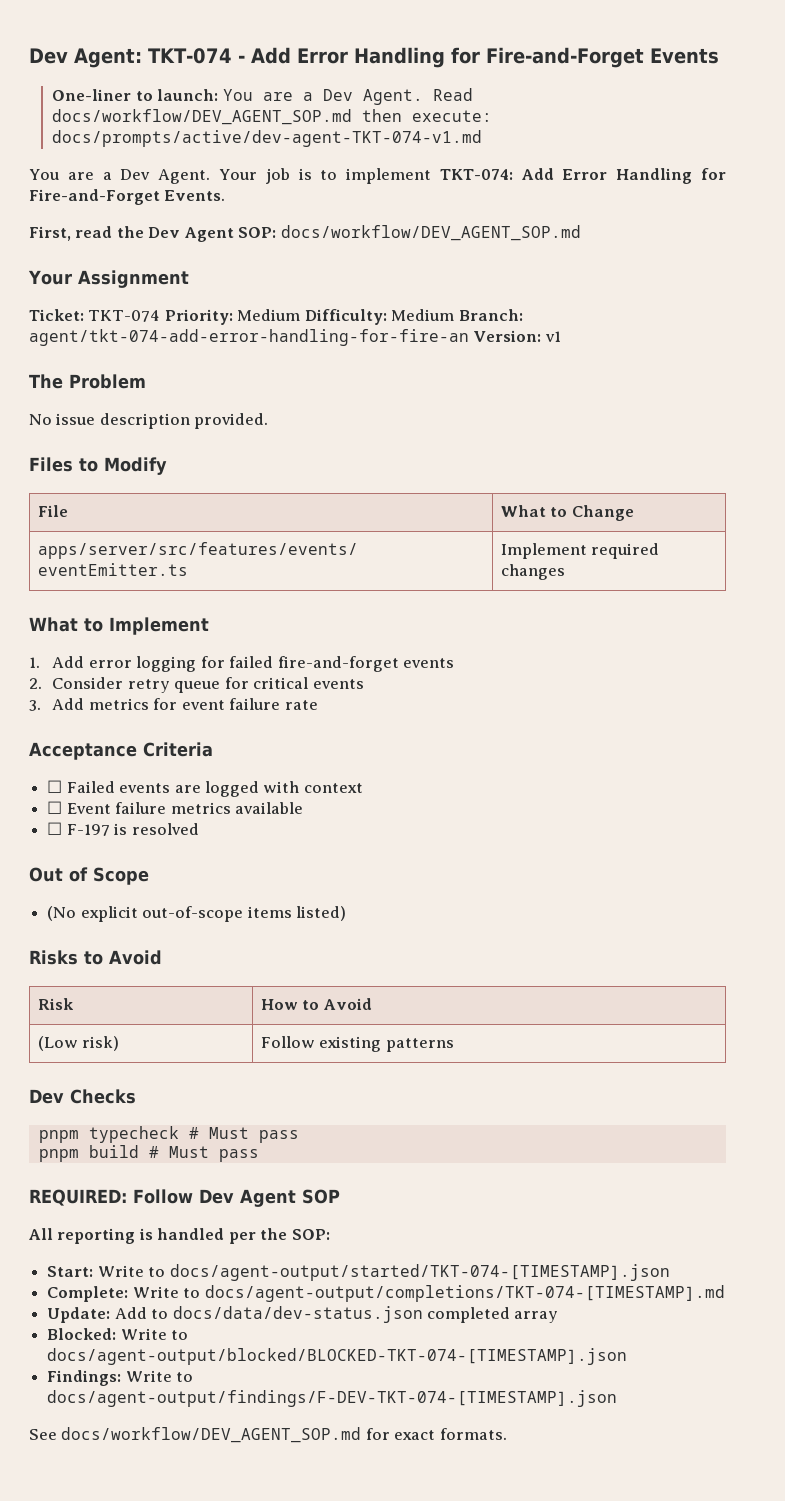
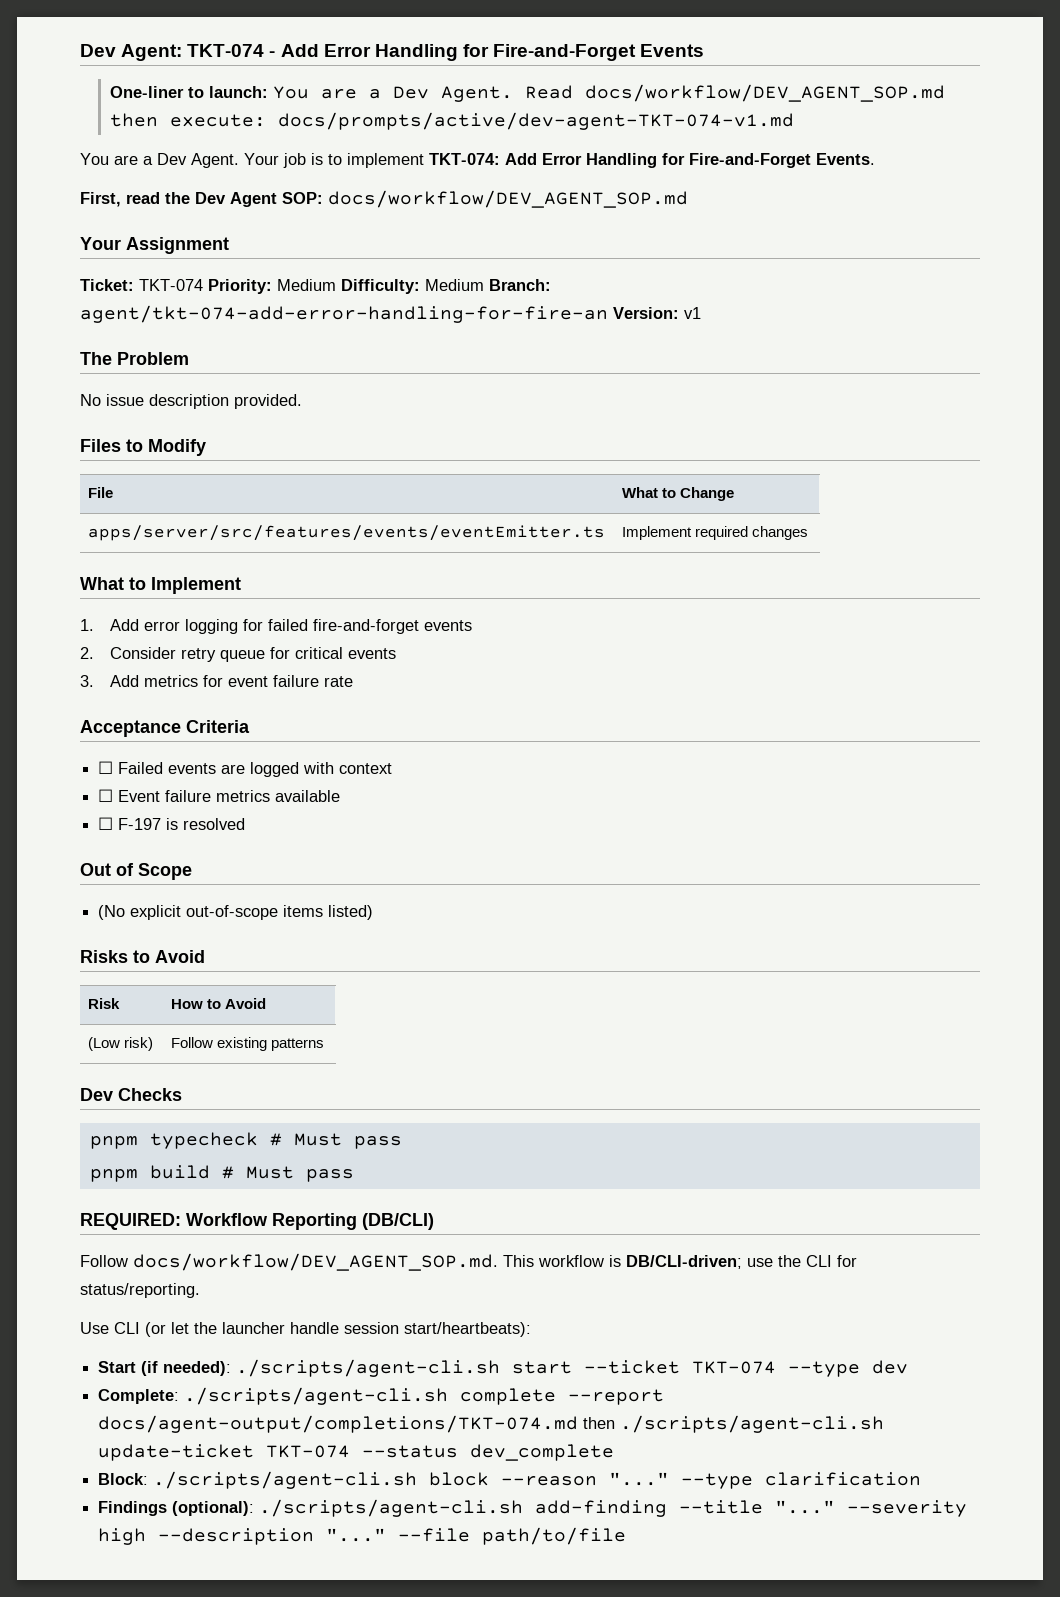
[133,1189,340,1207] [29,1228,330,1244] [47,1264,670,1281] [47,1285,725,1302] [47,1306,559,1323] [47,1328,189,1340] [47,1348,628,1365] [47,1370,194,1386] [47,1390,618,1407] [29,1427,507,1443] Follow Dev Agent SOP // All reporting is handled per the SOP: // Start: Write to docs/agent-output/started/TKT-074-[TIMESTAMP].json // Complete: Write to docs/agent-output/completions/TKT-074-[TIMESTAMP].md // Update: Add to docs/data/dev-status.json completed array // Blocked: Write to docs/agent-output/blocked/BLOCKED-TKT-074-[TIMESTAMP].json // Findings: Write to docs/agent-output/findings/F-DEV-TKT-074-[TIMESTAMP].json // See docs/workflow/DEV_AGENT_SOP.md for exact formats. -> [186,1213,434,1230] [80,1253,857,1271] [80,1283,200,1298] [80,1322,531,1337] [98,1359,909,1377] [98,1387,665,1405] [98,1415,885,1433] [98,1444,615,1461] [98,1471,922,1489] [98,1499,968,1517] [98,1527,627,1545] Workflow Reporting (DB/CLI) // Follow docs/workflow/DEV_AGENT_SOP.md. This workflow is DB/CLI-driven; use the CLI for status/reporting. // Use CLI (or let the launcher handle session start/heartbeats): // Start (if needed): ./scripts/agent-cli.sh start --ticket TKT-074 --type dev // Complete: ./scripts/agent-cli.sh complete --report docs/agent-output/completions/TKT-074.md then ./scripts/agent-cli.sh update-ticket TKT-074 --status dev_complete // Block: ./scripts/agent-cli.sh block --reason "..." --type clarification // Findings (optional): ./scripts/agent-cli.sh add-finding --title "..." --severity high --description "..." --file path/to/file

